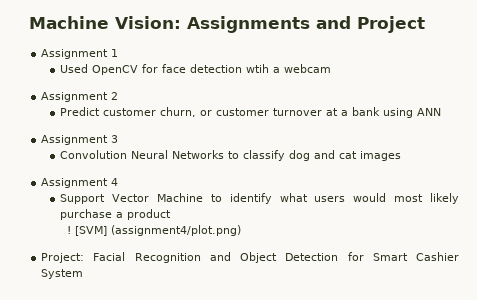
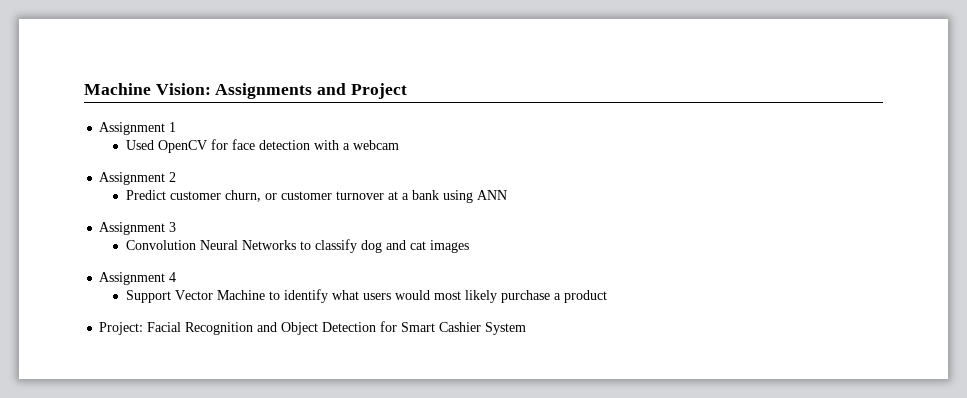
[246,64,270,73] wtih -> [313,140,339,150] with
[67,225,242,236] // ! [SVM] (assignment4/plot.png) -> (607, 296) none

